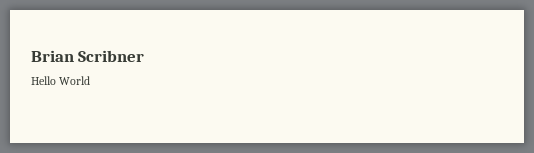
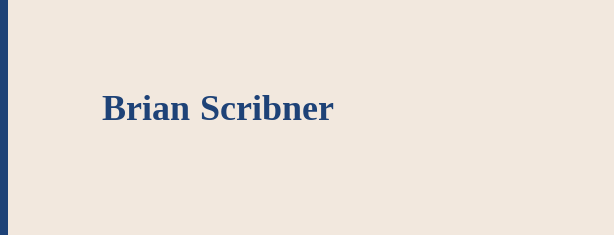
[31,76,91,85] // Hello World -> (334, 107) none

